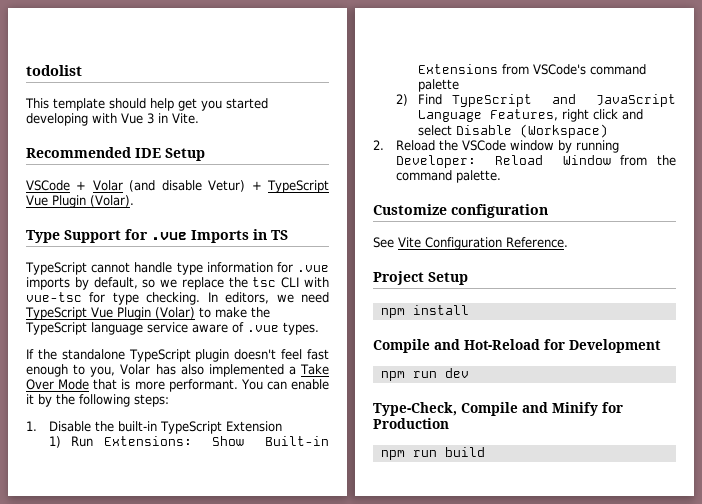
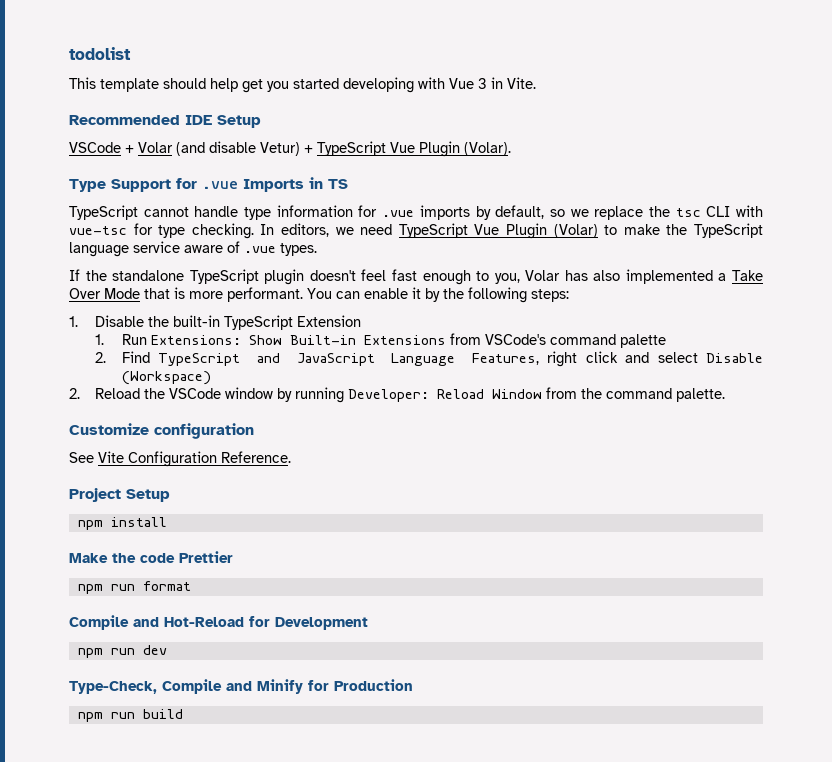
[48,436,61,448] 1) -> [95,334,105,345] 1.
[395,94,408,106] 2) -> [95,352,107,363] 2.
(469, 310) none -> [69,551,233,563] [77,581,191,594] // Make the code Prettier // npm run format

